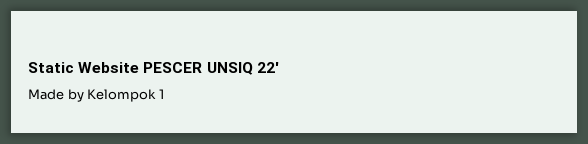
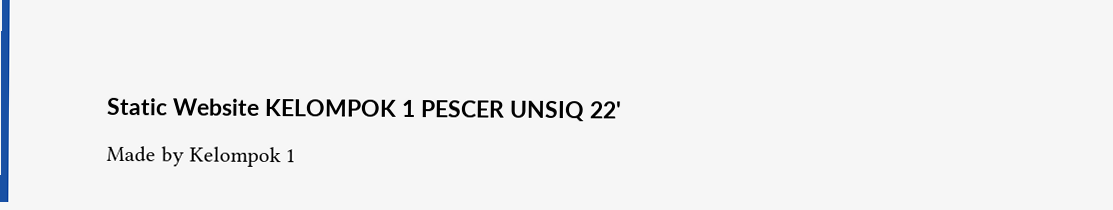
(140, 67) none -> [264,98,417,118] KELOMPOK 1

